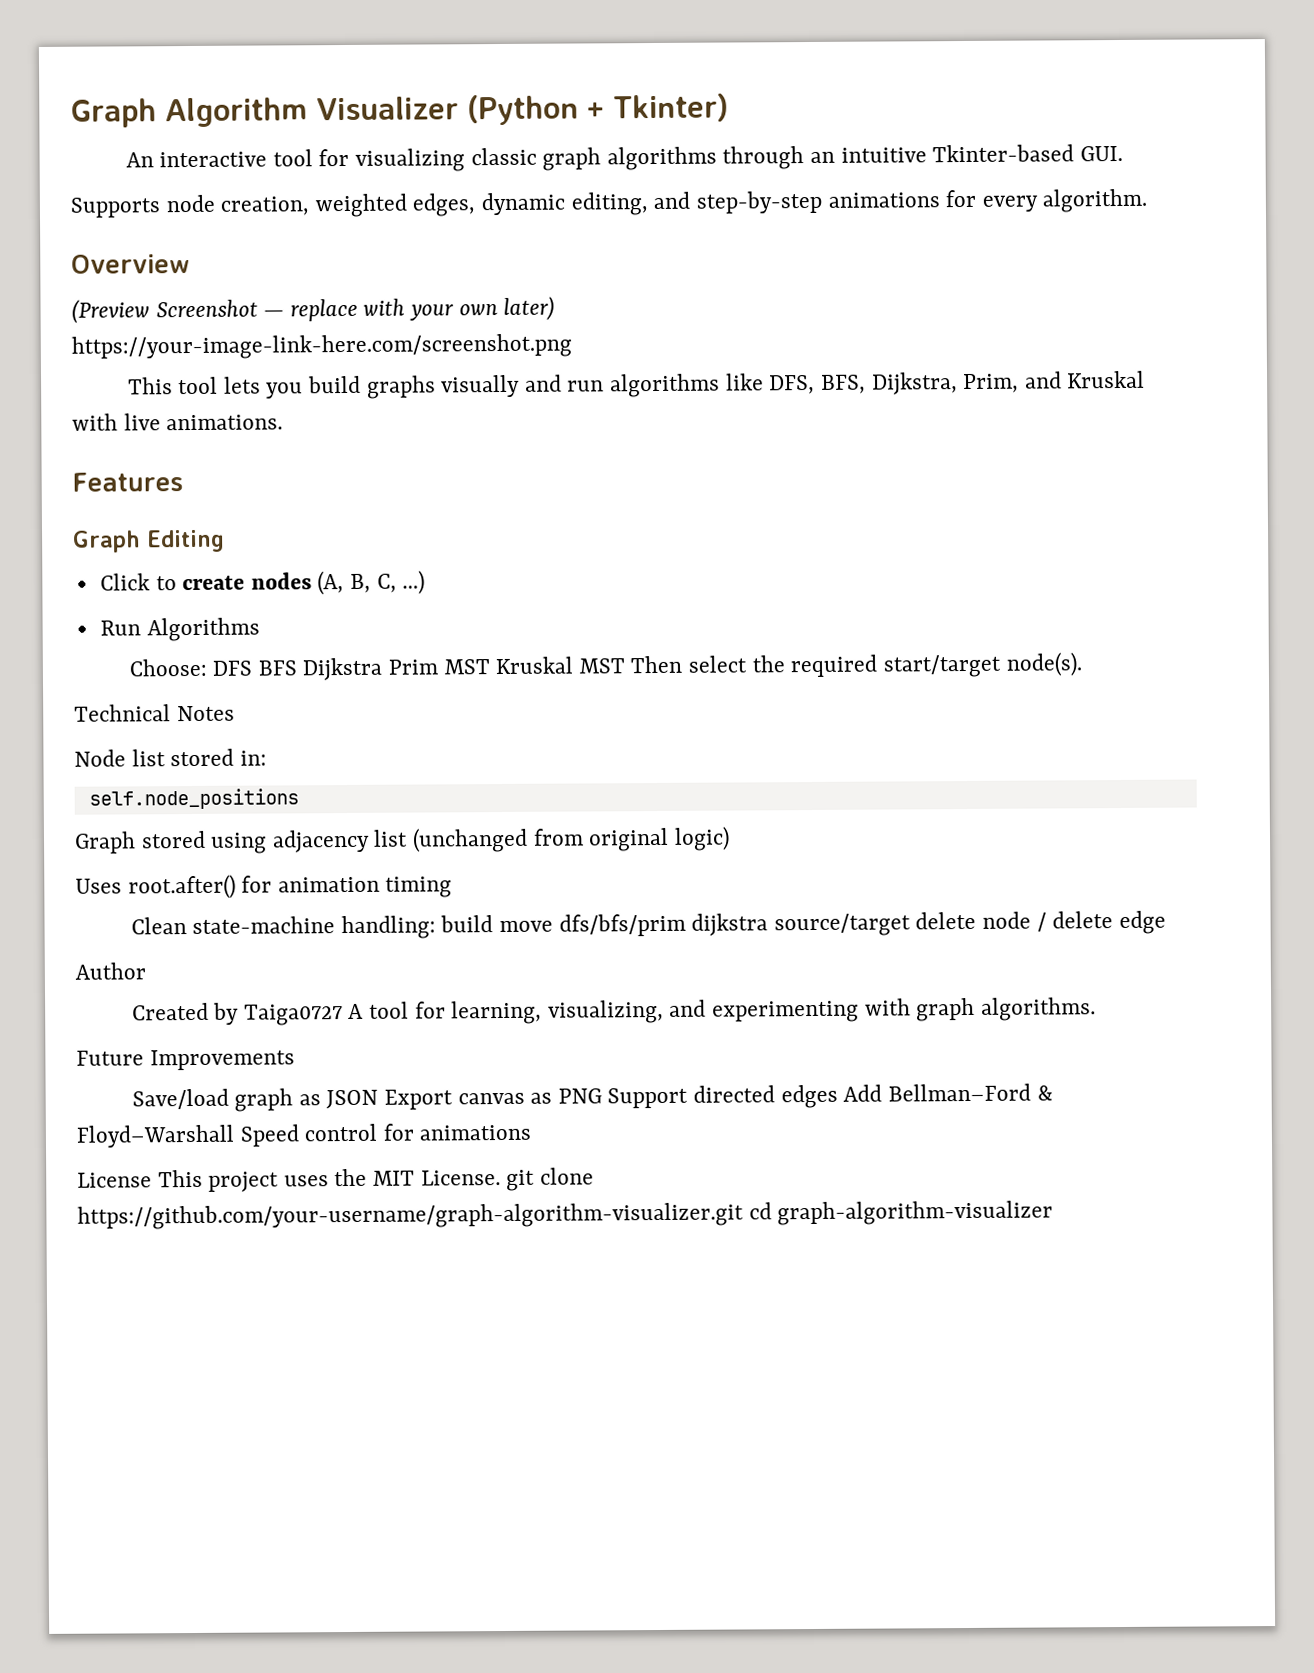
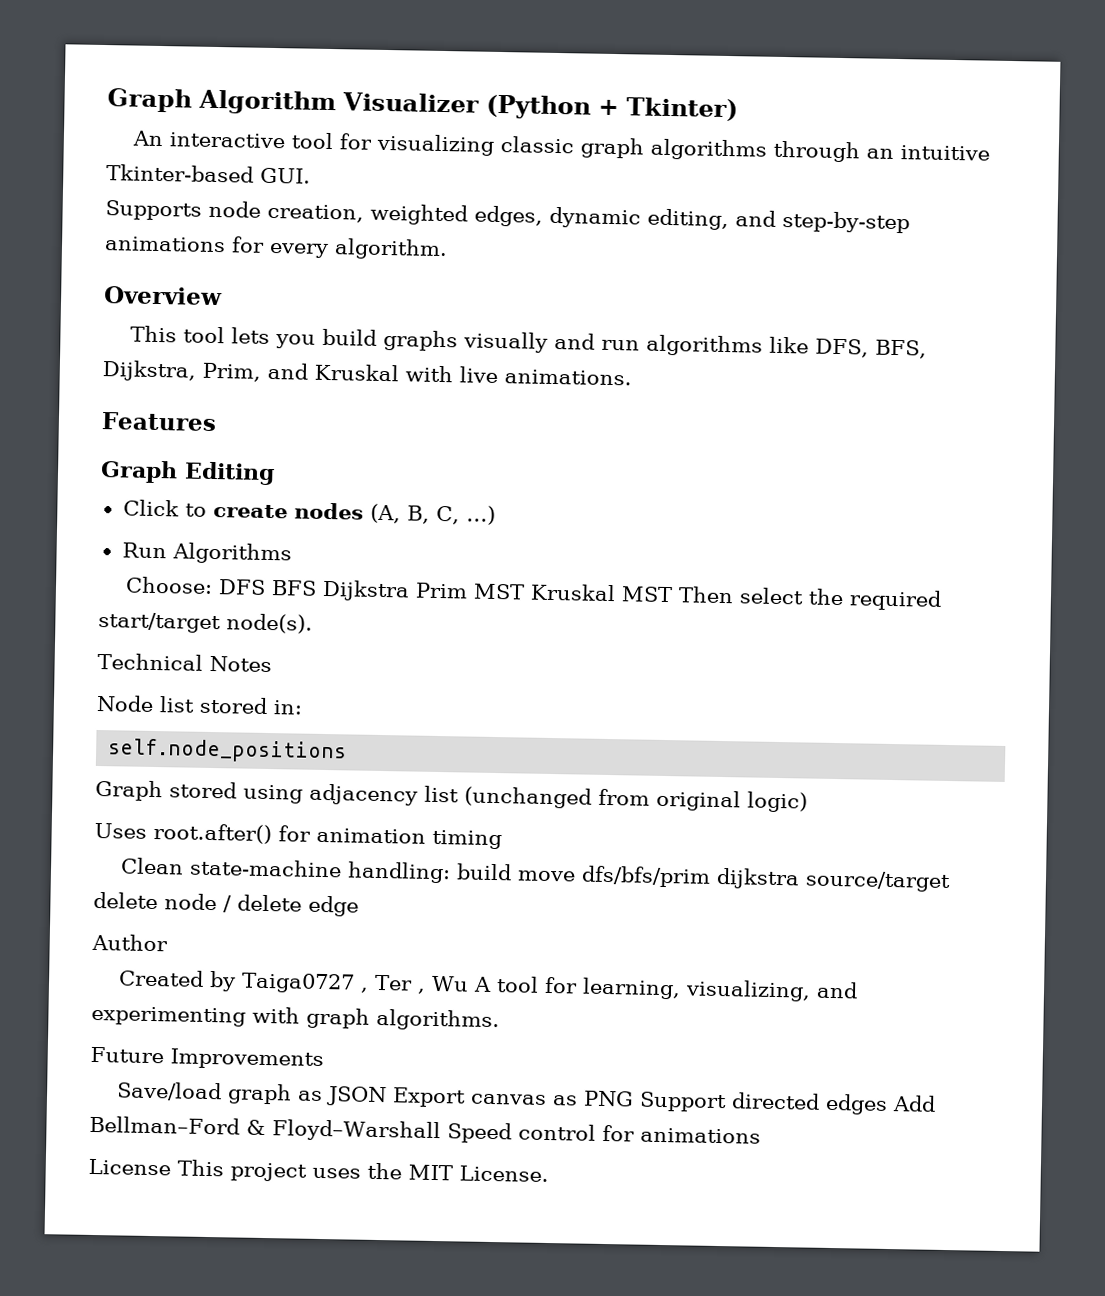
[71,296,556,324] [71,333,572,360] // (Preview Screenshot — replace with your own later) // https://your-image-link-here.com/screenshot.png -> (223, 296) none
(343, 1015) none -> [360,974,470,994] , Ter , Wu
[506,1167,594,1191] [77,1200,1054,1230] git clone https://github.com/your-username/graph-algorithm-visualizer.git cd graph-algorithm-visualizer -> (549, 1174) none

